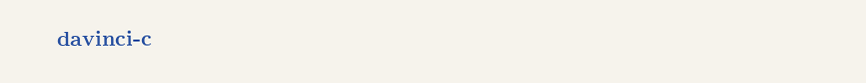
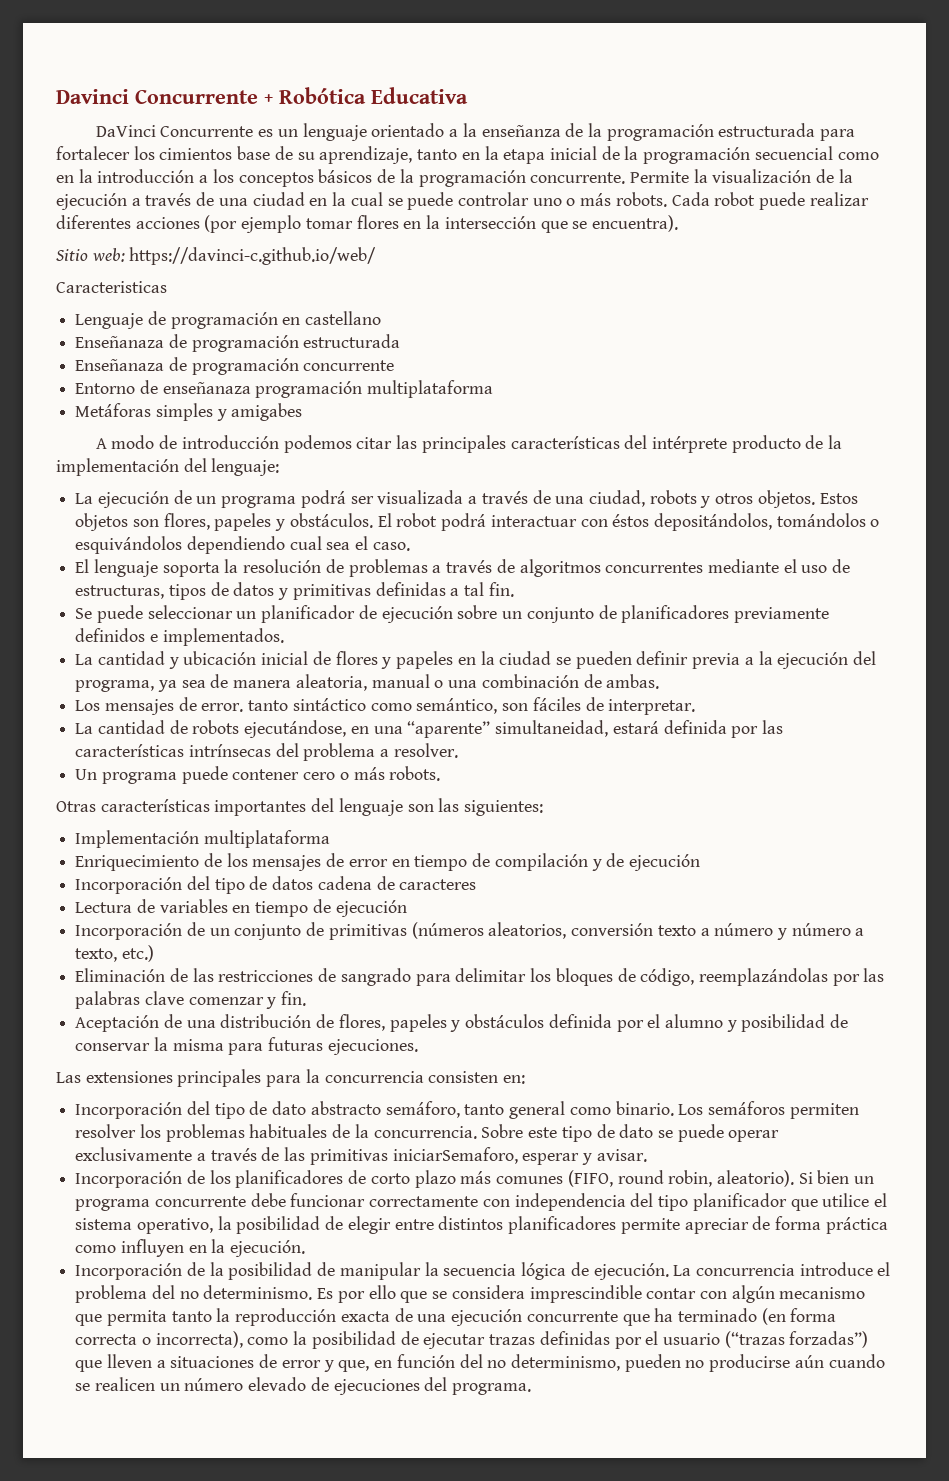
[56,30,153,46] davinci-c -> [56,87,468,104] [95,123,856,141] [56,146,879,164] [56,169,853,187] [56,192,869,210] [56,215,678,233] [56,247,377,265] [56,281,167,293] [75,311,382,329] [75,334,401,352] [75,357,395,375] [75,380,494,398] [75,403,303,421] [95,435,843,453] [56,458,280,476] [75,490,858,508] [75,513,880,531] [75,536,410,554] [75,559,851,577] [75,582,514,600] [75,605,829,623] [75,628,284,646] [75,651,877,669] [75,674,660,692] [75,697,696,715] [75,720,783,738] [75,743,458,761] [75,766,441,784] [56,798,544,816] [75,830,330,848] [75,853,700,871] [75,876,477,894] [75,899,407,917] [75,922,865,940] [75,945,154,962] [75,968,885,986] [75,991,307,1009] [75,1014,849,1032] [75,1037,418,1055] [56,1069,526,1087] [75,1101,859,1119] [75,1124,780,1142] [75,1147,647,1165] [75,1170,875,1188] [75,1193,887,1211] [75,1216,888,1234] [75,1239,306,1257] [75,1262,891,1280] [75,1285,866,1303] [75,1308,837,1326] [75,1331,869,1349] [75,1354,885,1372] [75,1377,532,1395] Davinci Concurrente + Robótica Educativa // DaVinci Concurrente es un lenguaje orientado a la enseñanza de la programación estructurada para fortalecer los cimientos base de su aprendizaje, tanto en la etapa inicial de la programación secuencial como en la introducción a los conceptos básicos de la programación concurrente. Permite la visualización de la ejecución a través de una ciudad en la cual se puede controlar uno o más robots. Cada robot puede realizar diferentes acciones (por ejemplo tomar flores en la intersección que se encuentra). // Sitio web: https://davinci-c.github.io/web/ // Caracteristicas // Lenguaje de programación en castellano // Enseñanaza de programación estructurada // Enseñanaza de programación concurrente // Entorno de enseñanaza programación multiplataforma // Metáforas simples y amigabes // A modo de introducción podemos citar las principales características del intérprete producto de la implementación del lenguaje: // La ejecución de un programa podrá ser visualizada a través de una ciudad, robots y otros objetos. Estos objetos son flores, papeles y obstáculos. El robot podrá interactuar con éstos depositándolos, tomándolos o esquivándolos dependiendo cual sea el caso. // El lenguaje soporta la resolución de problemas a través de algoritmos concurrentes mediante el uso de estructuras, tipos de datos y primitivas definidas a tal fin. // Se puede seleccionar un planificador de ejecución sobre un conjunto de planificadores previamente definidos e implementados. // La cantidad y ubicación inicial de flores y papeles en la ciudad se pueden definir previa a la ejecución del programa, ya sea de manera aleatoria, manual o una combinación de ambas. // Los mensajes de error. tanto sintáctico como semántico, son fáciles de interpretar. // La cantidad de robots ejecutándose, en una “aparente” simultaneidad, estará definida por las características intrínsecas del problema a resolver. // Un programa puede contener cero o más robots. // Otras características importantes del lenguaje son las siguientes: // Implementación multiplataforma // Enriquecimiento de los mensajes de error en tiempo de compilación y de ejecución // Incorporación del tipo de datos cadena de caracteres // Lectura de variables en tiempo de ejecución // Incorporación de un conjunto de primitivas (números aleatorios, conversión texto a número y número a texto, etc.) // Eliminación de las restricciones de sangrado para delimitar los bloques de código, reemplazándolas por las palabras clave comenzar y fin. // Aceptación de una distribución de flores, papeles y obstáculos definida por el alumno y posibilidad de conservar la misma para futuras ejecuciones. // Las extensiones principales para la concurrencia consisten en: // Incorporación del tipo de dato abstracto semáforo, tanto general como binario. Los semáforos permiten resolver los problemas habituales de la concurrencia. Sobre este tipo de dato se puede operar exclusivamente a través de las primitivas iniciarSemaforo, esperar y avisar. // Incorporación de los planificadores de corto plazo más comunes (FIFO, round robin, aleatorio). Si bien un programa concurrente debe funcionar correctamente con independencia del tipo planificador que utilice el sistema operativo, la posibilidad de elegir entre distintos planificadores permite apreciar de forma práctica como influyen en la ejecución. // Incorporación de la posibilidad de manipular la secuencia lógica de ejecución. La concurrencia introduce el problema del no determinismo. Es por ello que se considera imprescindible contar con algún mecanismo que permita tanto la reproducción exacta de una ejecución concurrente que ha terminado (en forma correcta o incorrecta), como la posibilidad de ejecutar trazas definidas por el usuario (“trazas forzadas”) que lleven a situaciones de error y que, en función del no determinismo, pueden no producirse aún cuando se realicen un número elevado de ejecuciones del programa.

